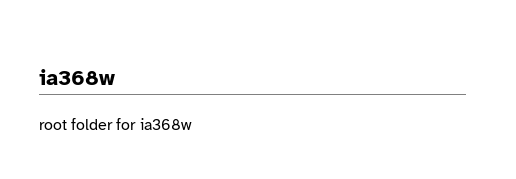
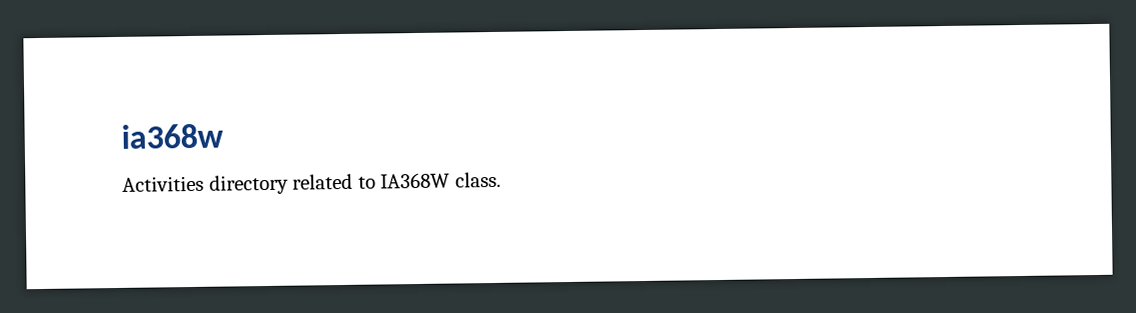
[39,118,192,130] root folder for ia368w -> [122,171,501,195] Activities directory related to IA368W class.

